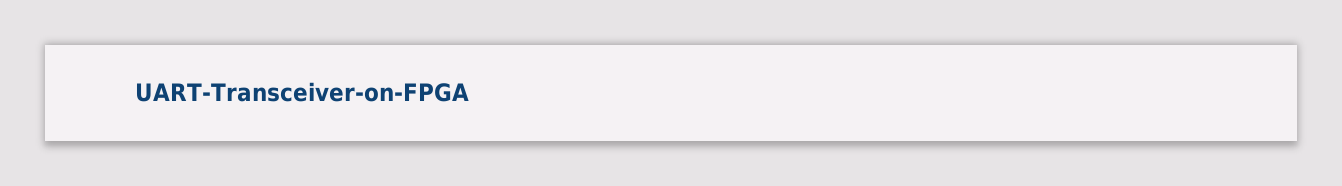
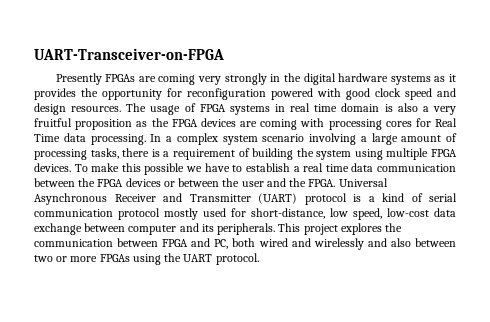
(469, 92) none -> [55,73,457,85] [34,88,456,100] [34,103,457,115] [34,118,458,130] [34,133,457,145] [34,148,457,160] [34,163,457,175] [34,178,388,187] [34,193,457,205] [34,208,456,220] [34,223,403,235] [34,238,456,250] [34,253,259,265] // Presently FPGAs are coming very strongly in the digital hardware systems as it provides the opportunity for reconfiguration powered with good clock speed and design resources. The usage of FPGA systems in real time domain is also a very fruitful proposition as the FPGA devices are coming with processing cores for Real Time data processing. In a complex system scenario involving a large amount of processing tasks, there is a requirement of building the system using multiple FPGA devices. To make this possible we have to establish a real time data communication between the FPGA devices or between the user and the FPGA. Universal Asynchronous Receiver and Transmitter (UART) protocol is a kind of serial communication protocol mostly used for short-distance, low speed, low-cost data exchange between computer and its peripherals. This project explores the communication between FPGA and PC, both wired and wirelessly and also between two or more FPGAs using the UART protocol.

